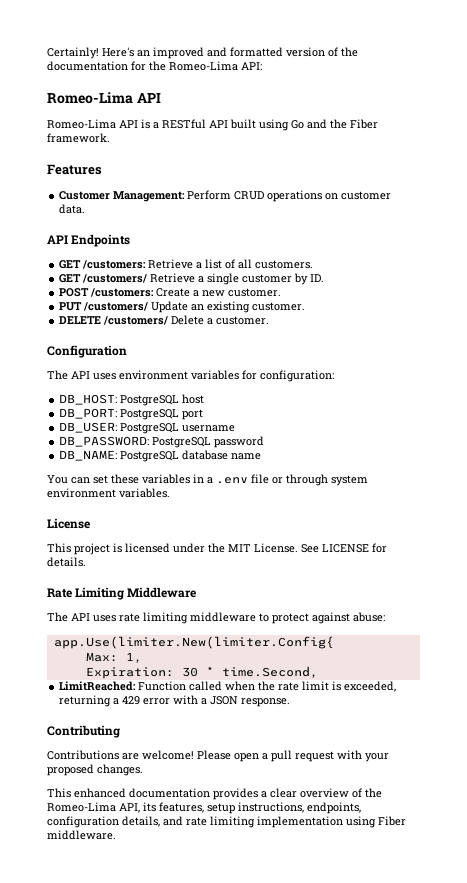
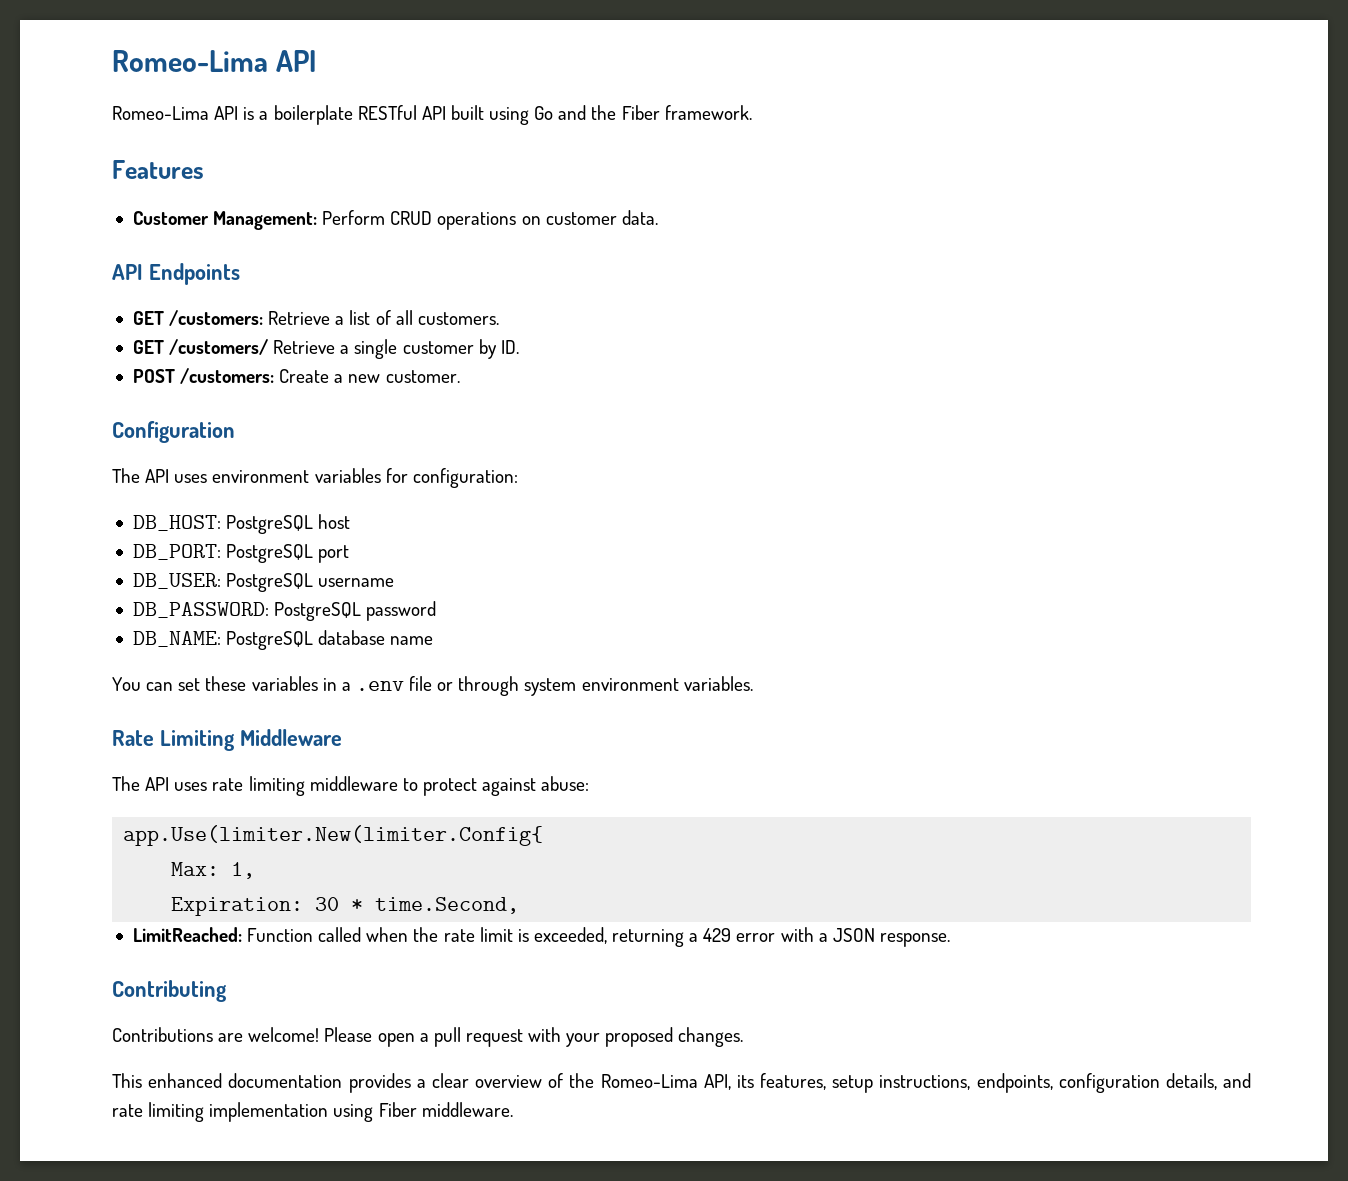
[47,47,358,59] [47,61,262,71] Certainly! Here's an improved and formatted version of the documentation for the Romeo-Lima API: // -> (112, 61) none
(159, 125) none -> [273,105,353,125] boilerplate
[59,301,306,313] [59,315,270,325] // PUT /customers/ Update an existing customer. // DELETE /customers/ Delete a customer. -> (460, 376) none
[47,518,90,529] [47,543,387,555] [47,557,86,567] // License // This project is licensed under the MIT License. See LICENSE for details. -> (753, 683) none

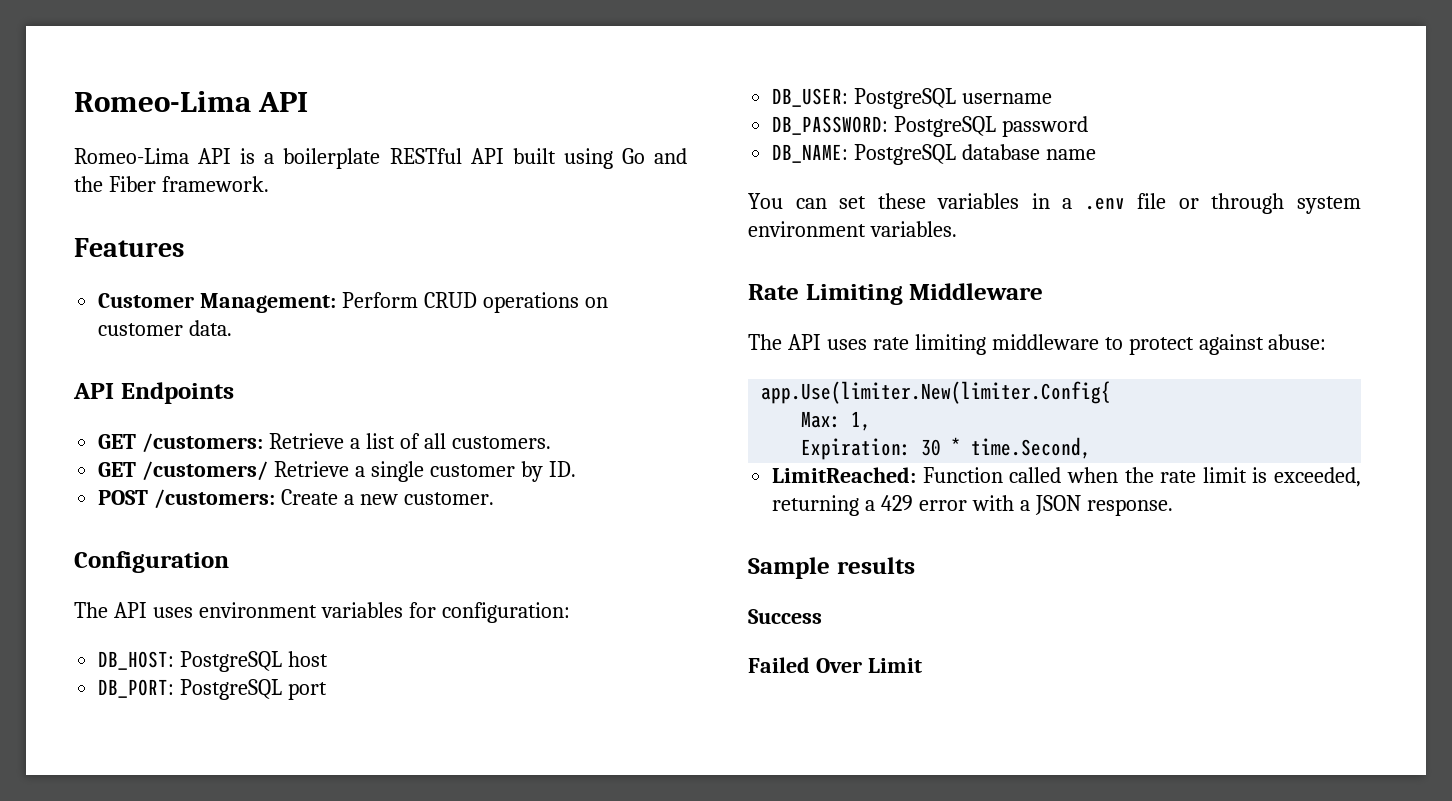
[112,980,227,1002] [112,1027,744,1047] [112,1073,1251,1093] [112,1102,513,1122] Contributing // Contributions are welcome! Please open a pull request with your proposed changes. // This enhanced documentation provides a clear overview of the Romeo-Lima API, its features, setup instructions, endpoints, configuration details, and rate limiting implementation using Fiber middleware. -> [748,557,915,579] [748,609,822,624] [748,657,922,673] Sample results // Success // Failed Over Limit

